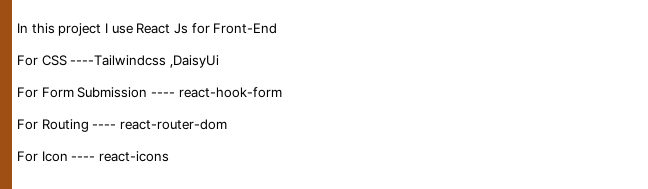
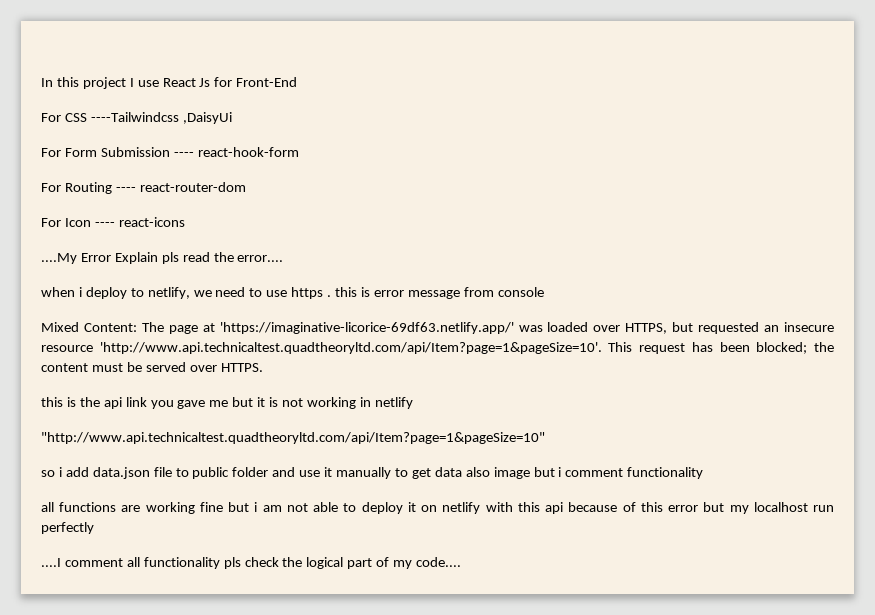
(169, 156) none -> [41,252,284,264] [41,287,544,299] [41,322,834,334] [41,342,834,354] [41,362,263,372] [41,397,413,409] [41,432,545,444] [41,467,704,479] [41,502,835,514] [41,522,94,534] [41,557,462,569] // ....My Error Explain pls read the error.... // when i deploy to netlify, we need to use https . this is error message from console // Mixed Content: The page at 'https://imaginative-licorice-69df63.netlify.app/' was loaded over HTTPS, but requested an insecure resource 'http://www.api.technicaltest.quadtheoryltd.com/api/Item?page=1&pageSize=10'. This request has been blocked; the content must be served over HTTPS. // this is the api link you gave me but it is not working in netlify // "http://www.api.technicaltest.quadtheoryltd.com/api/Item?page=1&pageSize=10" // so i add data.json file to public folder and use it manually to get data also image but i comment functionality // all functions are working fine but i am not able to deploy it on netlify with this api because of this error but my localhost run perfectly // ....I comment all functionality pls check the logical part of my code....

